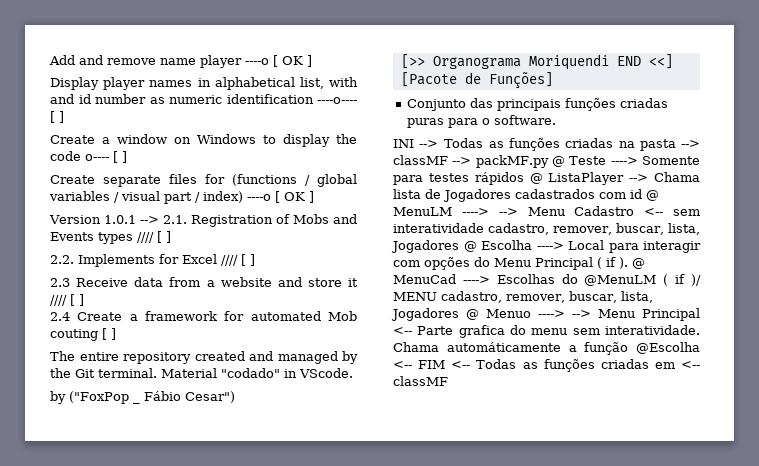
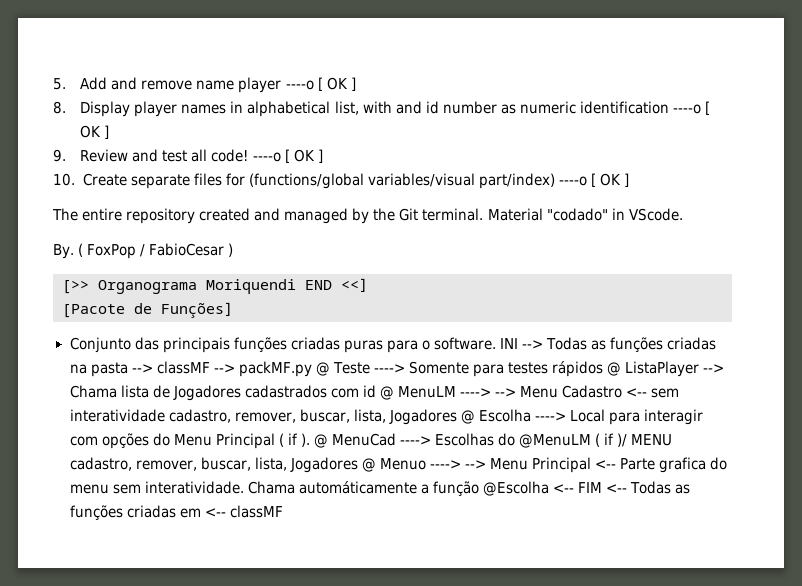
(49, 60) none -> [53,78,66,90] 5.
(312, 61) none -> [53,101,66,114] 8.
[317,97,357,104] [50,111,64,123] [50,134,357,147] [50,151,127,163] [50,174,357,187] [49,191,314,204] [49,214,357,227] [50,231,171,244] [50,254,255,267] [50,277,358,287] [50,294,84,306] [50,311,357,321] [50,328,107,341] ----o---- [ ] // Create a window on Windows to display the code o---- [ ] // Create separate files for (functions / global variables / visual part / index) ----o [ OK ] // Version 1.0.1 --> 2.1. Registration of Mobs and Events types //// [ ] // 2.2. Implements for Excel //// [ ] // 2.3 Receive data from a website and store it //// [ ] // 2.4 Create a framework for automated Mob couting [ -> [672,101,710,115] [80,125,110,139] [53,149,323,163] [53,173,621,189] ----o [ OK ] // 9. Review and test all code! ----o [ OK ] // 10. Create separate files for (functions/global variables/visual part/index) ----o [ OK
[50,391,140,404] [144,391,235,403] by ("FoxPop _ Fábio Cesar") -> [53,243,234,259] By. ( FoxPop / FabioCesar )
(557, 120) // -> (496, 343) none

